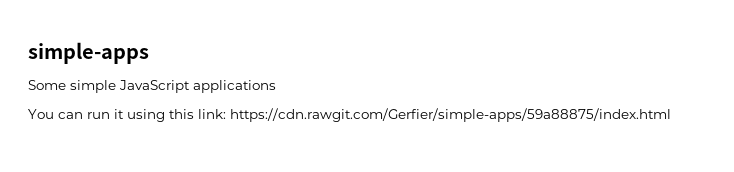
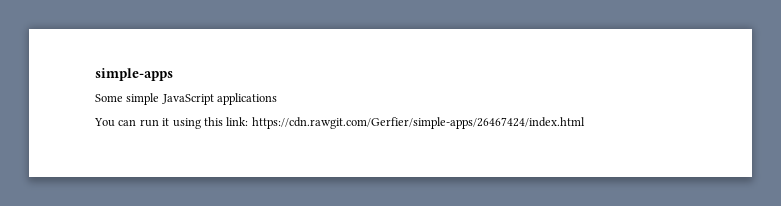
[230,108,671,122] https://cdn.rawgit.com/Gerfier/simple-apps/59a88875/index.html -> [251,117,585,129] https://cdn.rawgit.com/Gerfier/simple-apps/26467424/index.html

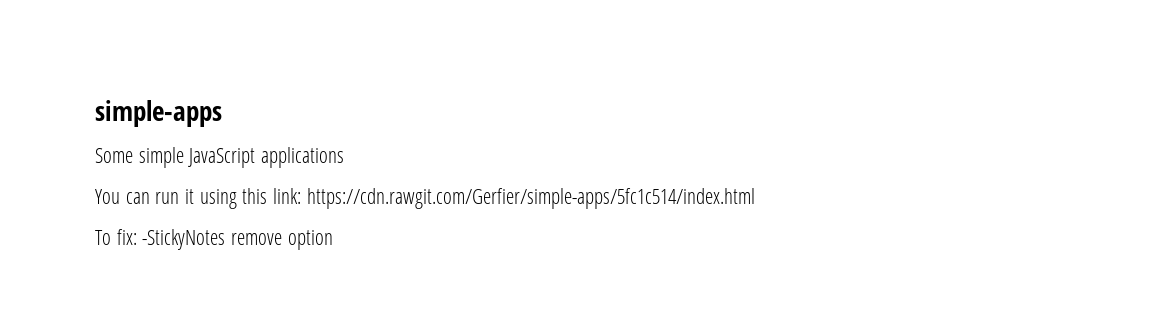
[251,117,585,129] https://cdn.rawgit.com/Gerfier/simple-apps/26467424/index.html -> [306,188,755,209] [95,229,333,250] https://cdn.rawgit.com/Gerfier/simple-apps/5fc1c514/index.html // To fix: -StickyNotes remove option

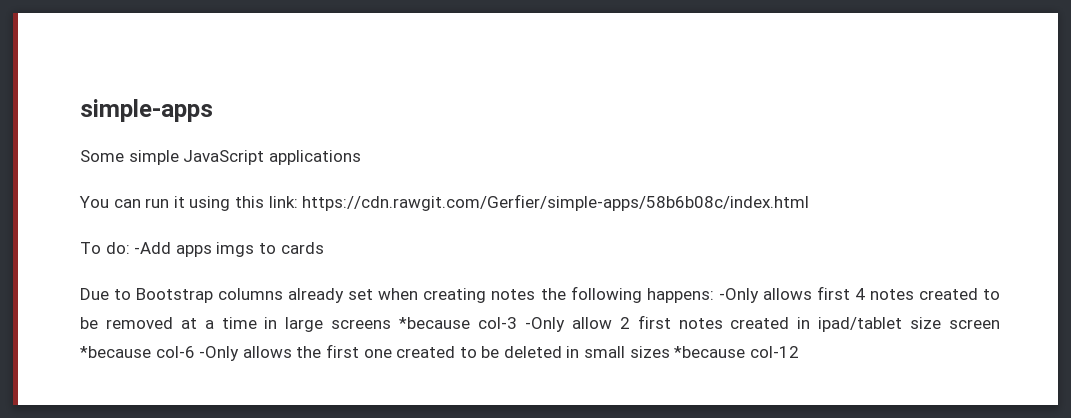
[306,188,755,209] https://cdn.rawgit.com/Gerfier/simple-apps/5fc1c514/index.html -> [302,194,810,211] https://cdn.rawgit.com/Gerfier/simple-apps/58b6b08c/index.html
[116,229,333,250] fix: -StickyNotes remove option -> [105,242,324,257] [80,286,1000,303] [80,315,1001,332] [80,344,799,361] do: -Add apps imgs to cards // Due to Bootstrap columns already set when creating notes the following happens: -Only allows first 4 notes created to be removed at a time in large screens *because col-3 -Only allow 2 first notes created in ipad/tablet size screen *because col-6 -Only allows the first one created to be deleted in small sizes *because col-12

